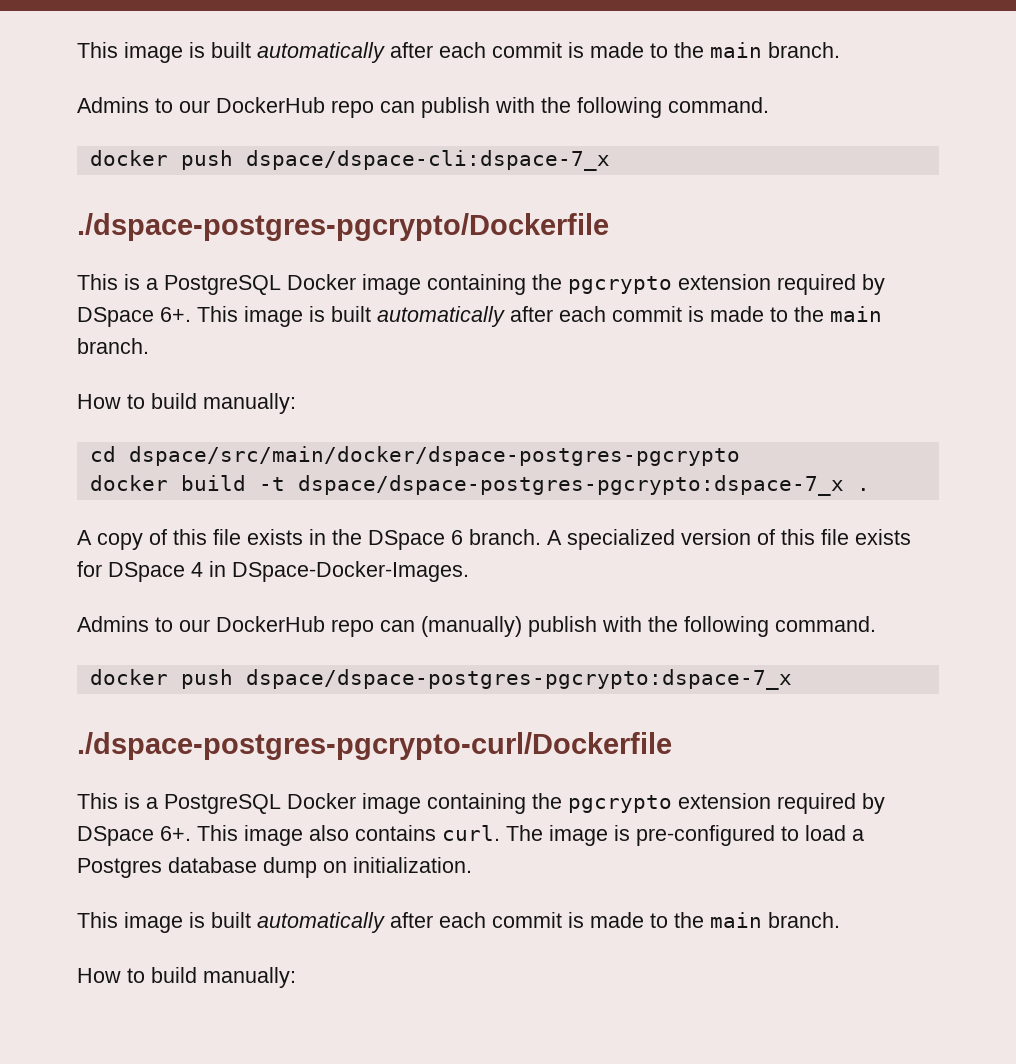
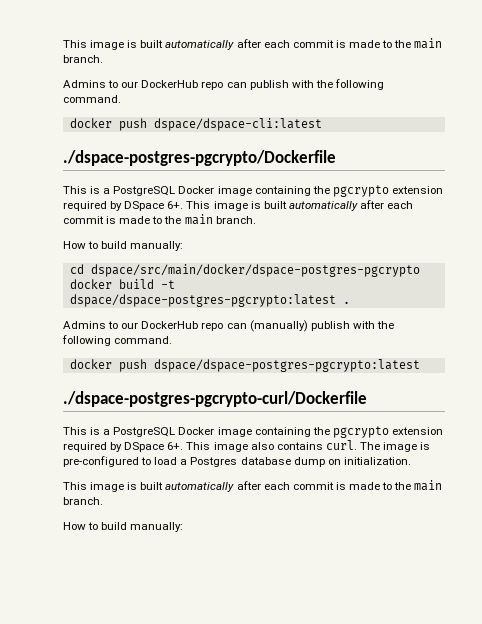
[245,150,610,171] dspace/dspace-cli:dspace-7_x -> [153,118,322,131] dspace/dspace-cli:latest
[297,475,844,496] dspace/dspace-postgres-pgcrypto:dspace-7_x -> [69,294,336,307] dspace/dspace-postgres-pgcrypto:latest
[77,529,911,550] [77,561,469,582] // A copy of this file exists in the DSpace 6 branch. A specialized version of this file exists for DSpace 4 in DSpace-Docker-Images. -> (350, 302) none
[245,669,792,690] dspace/dspace-postgres-pgcrypto:dspace-7_x -> [153,359,420,372] dspace/dspace-postgres-pgcrypto:latest

